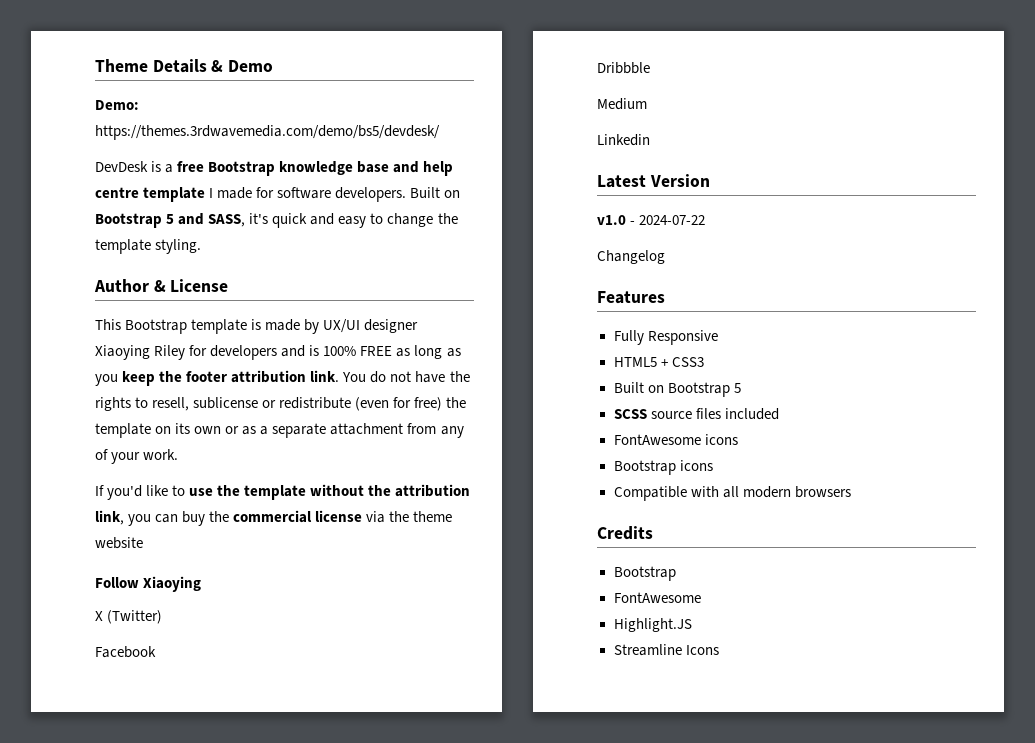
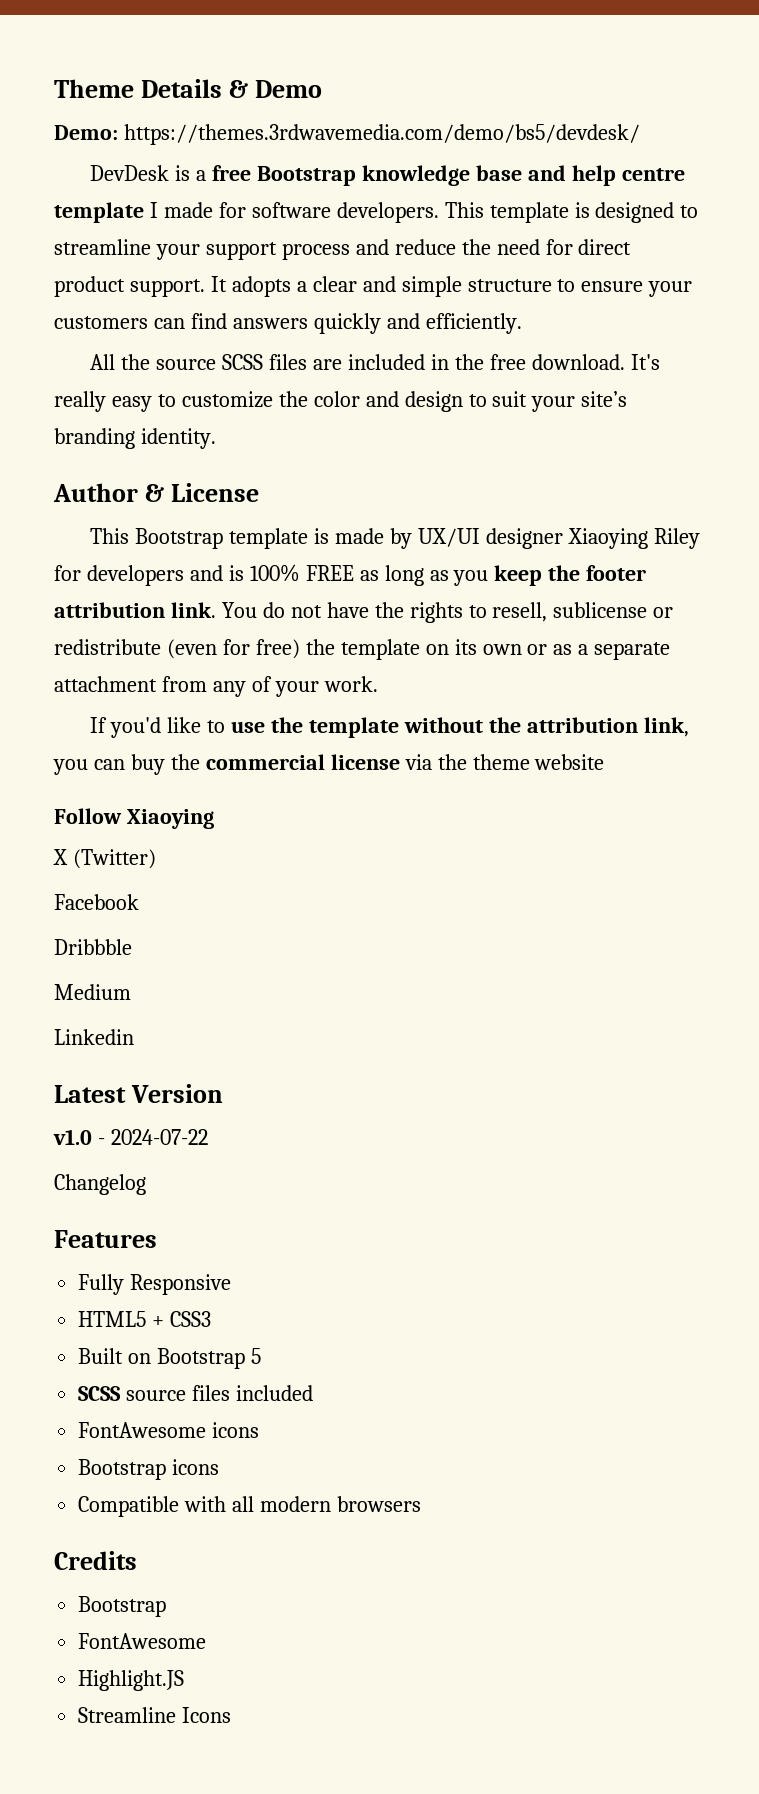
[410,187,461,198] [95,213,458,228] [95,239,202,254] Built on Bootstrap 5 and SASS, it's quick and easy to change the template styling. -> [444,202,699,223] [54,239,632,260] [54,276,693,297] [54,313,522,334] [90,354,660,370] [54,391,628,412] [54,428,216,449] This template is designed to streamline your support process and reduce the need for direct product support. It adopts a clear and simple structure to ensure your customers can find answers quickly and efficiently. // All the source SCSS files are included in the free download. It's really easy to customize the color and design to suit your site’s branding identity.

